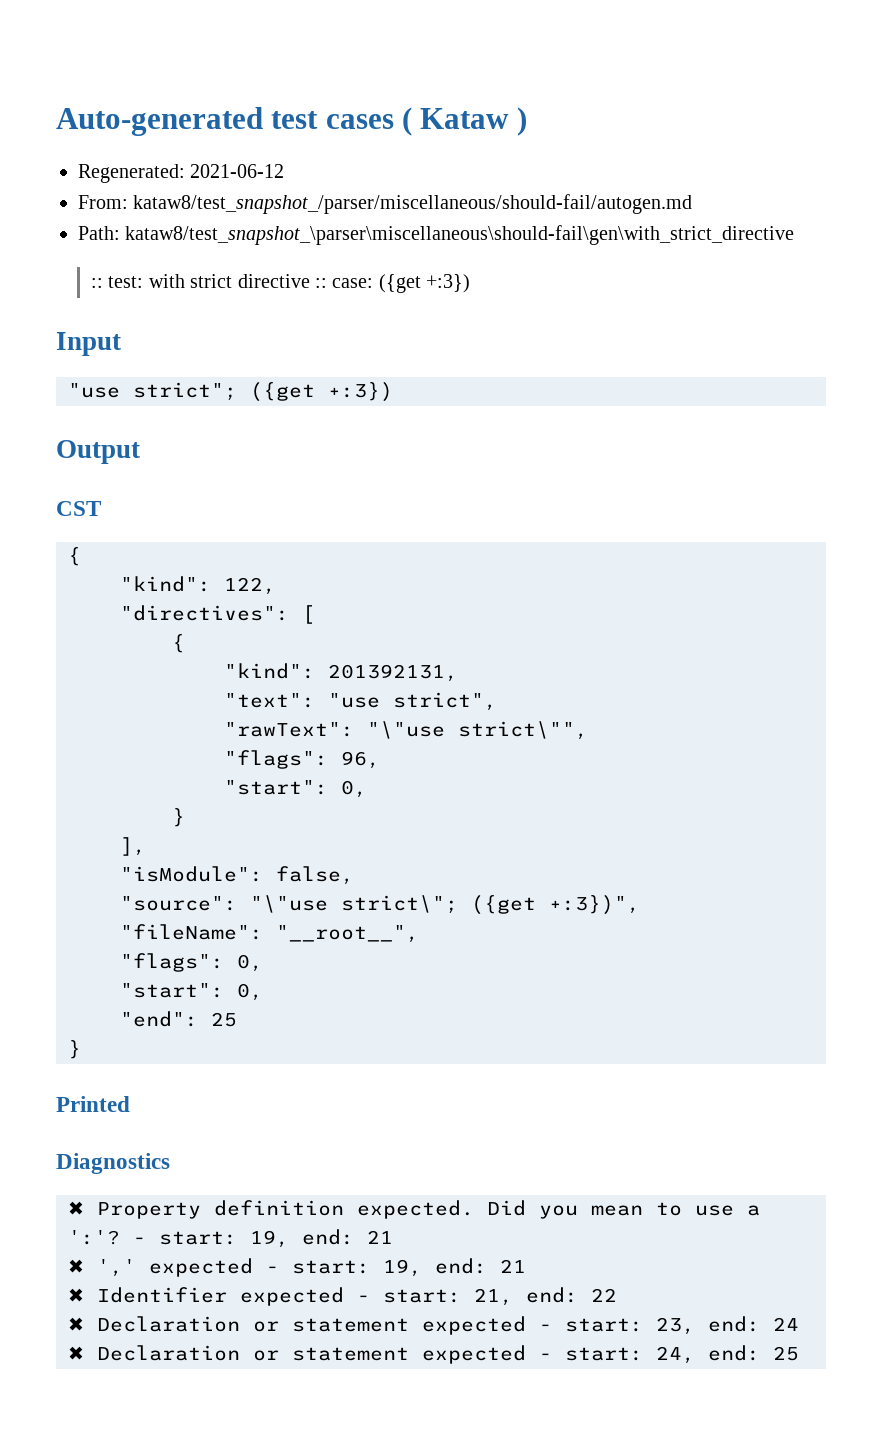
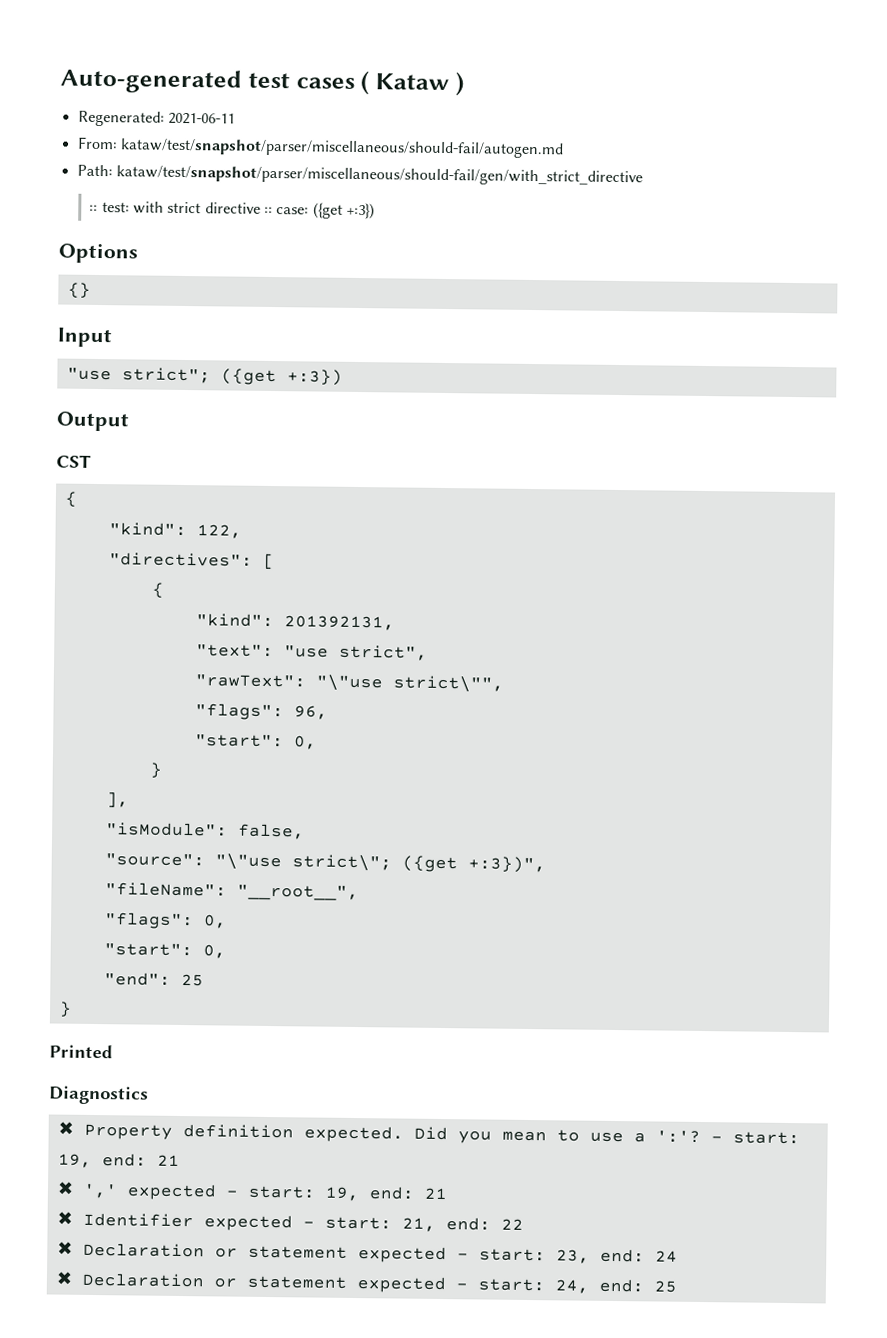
[190,164,285,178] 2021-06-12 -> [167,112,235,125] 2021-06-11
[133,194,693,214] kataw8/test_snapshot_/parser/miscellaneous/should-fail/autogen.md -> [119,138,564,159] kataw/test/snapshot/parser/miscellaneous/should-fail/autogen.md
[125,225,795,245] kataw8/test_snapshot_\parser\miscellaneous\should-fail\gen\with_strict_directive -> [115,165,643,187] kataw/test/snapshot/parser/miscellaneous/should-fail/gen/with_strict_directive
(471, 283) none -> [58,243,138,264] [67,282,91,298] // Options // {}

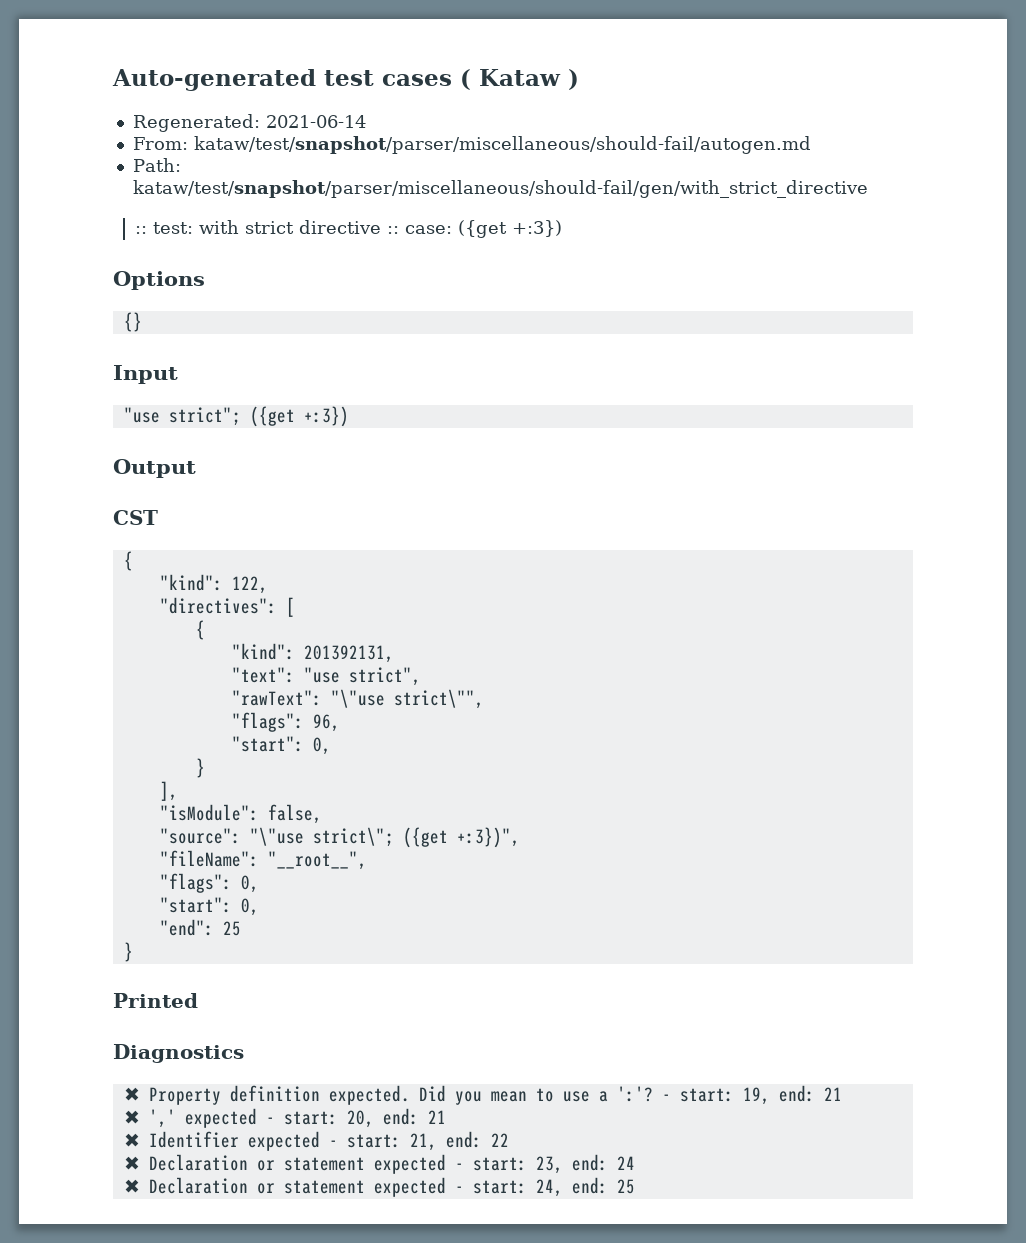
[167,112,235,125] 2021-06-11 -> [265,115,366,128] 2021-06-14
[324,1186,360,1202] 19, -> [346,1110,374,1128] 20,

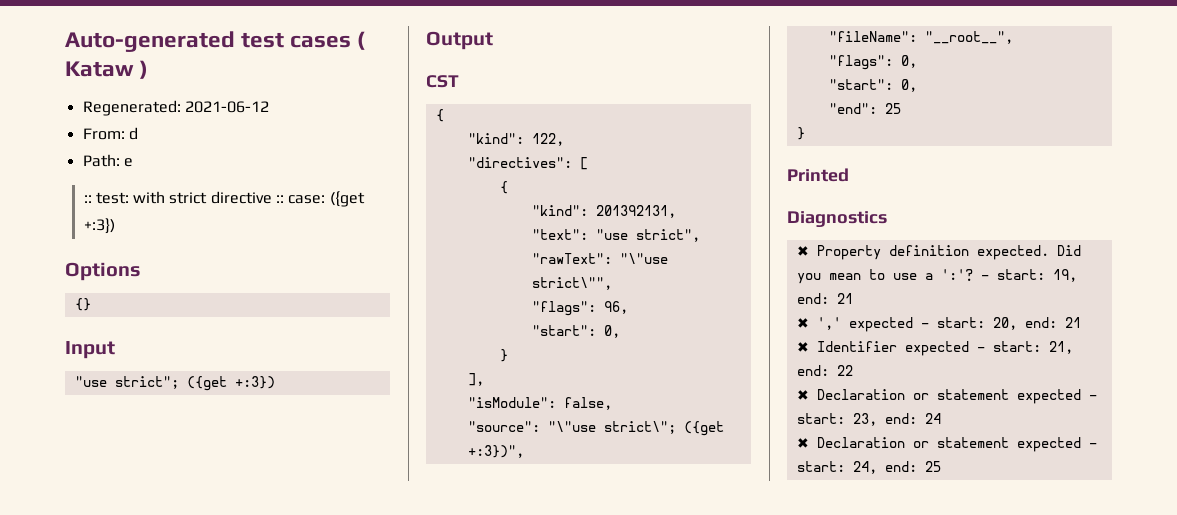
[265,115,366,128] 2021-06-14 -> [184,101,269,113] 2021-06-12
[193,136,811,154] kataw/test/snapshot/parser/miscellaneous/should-fail/autogen.md -> [128,127,138,140] d
[132,180,868,198] kataw/test/snapshot/parser/miscellaneous/should-fail/gen/with_strict_directive -> [123,158,133,167] e

